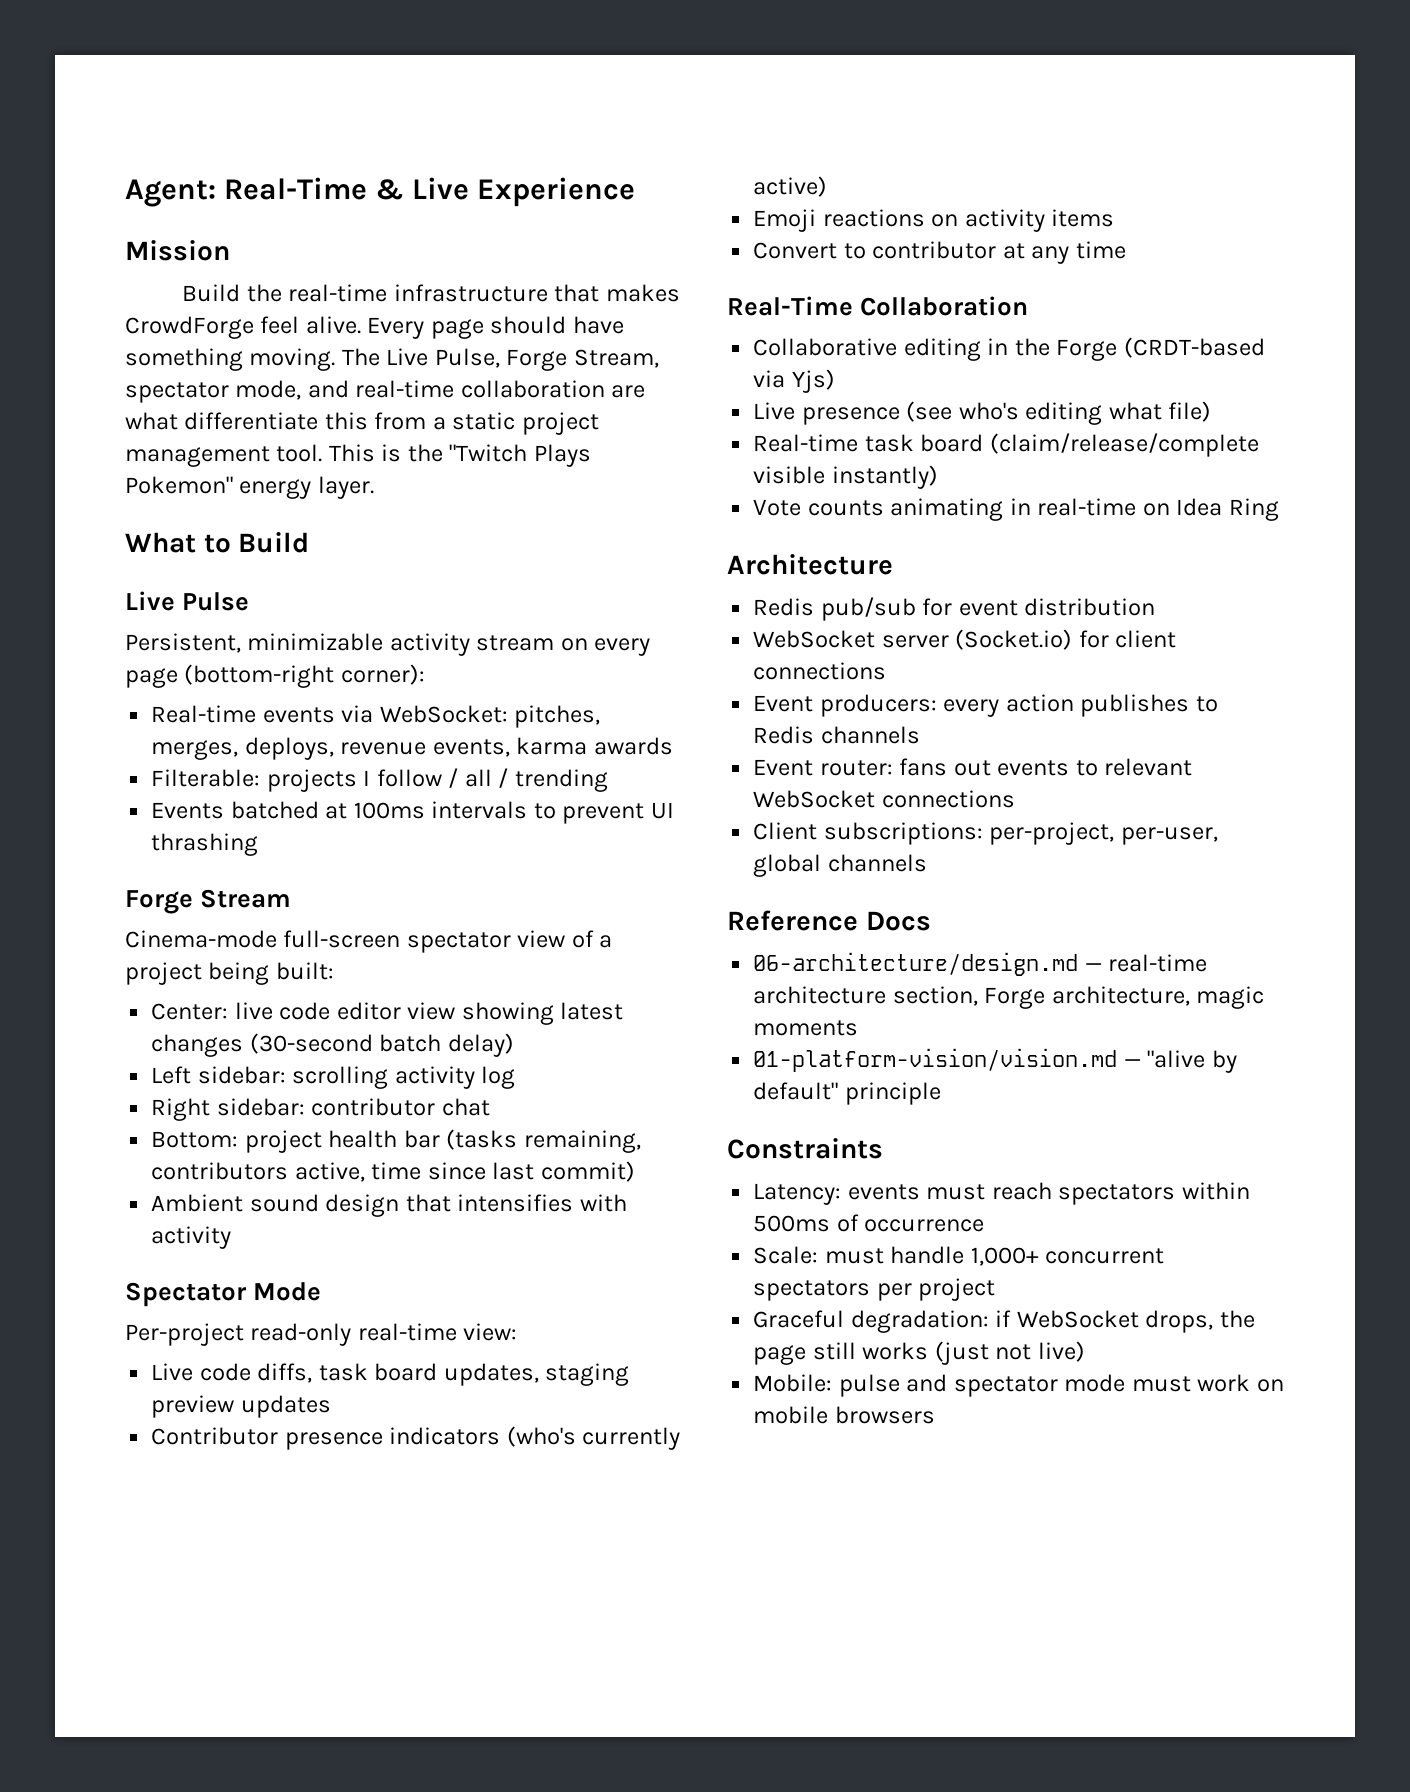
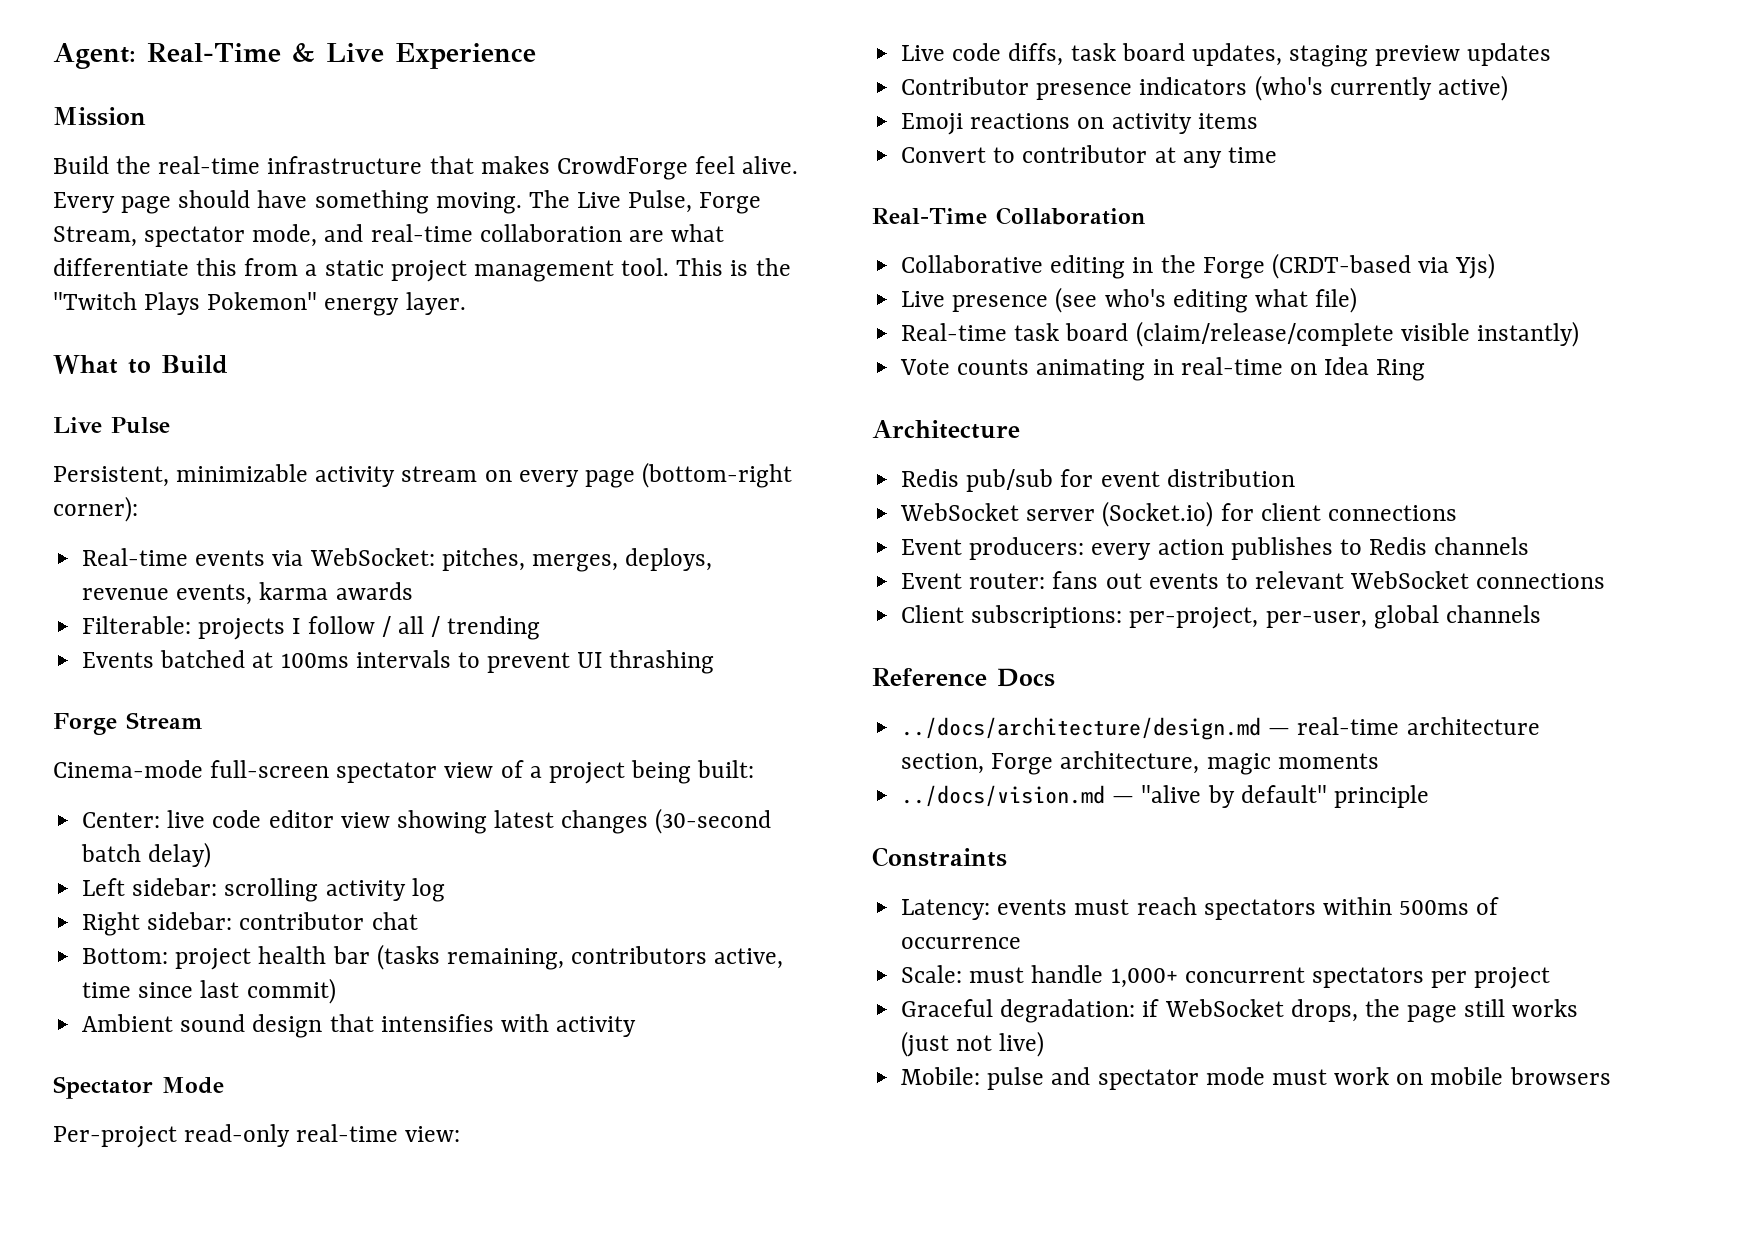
[753,952,1079,976] 06-architecture/design.md -> [901,717,1262,740] ../docs/architecture/design.md
[753,1048,1118,1072] 01-platform-vision/vision.md -> [901,785,1106,807] ../docs/vision.md

